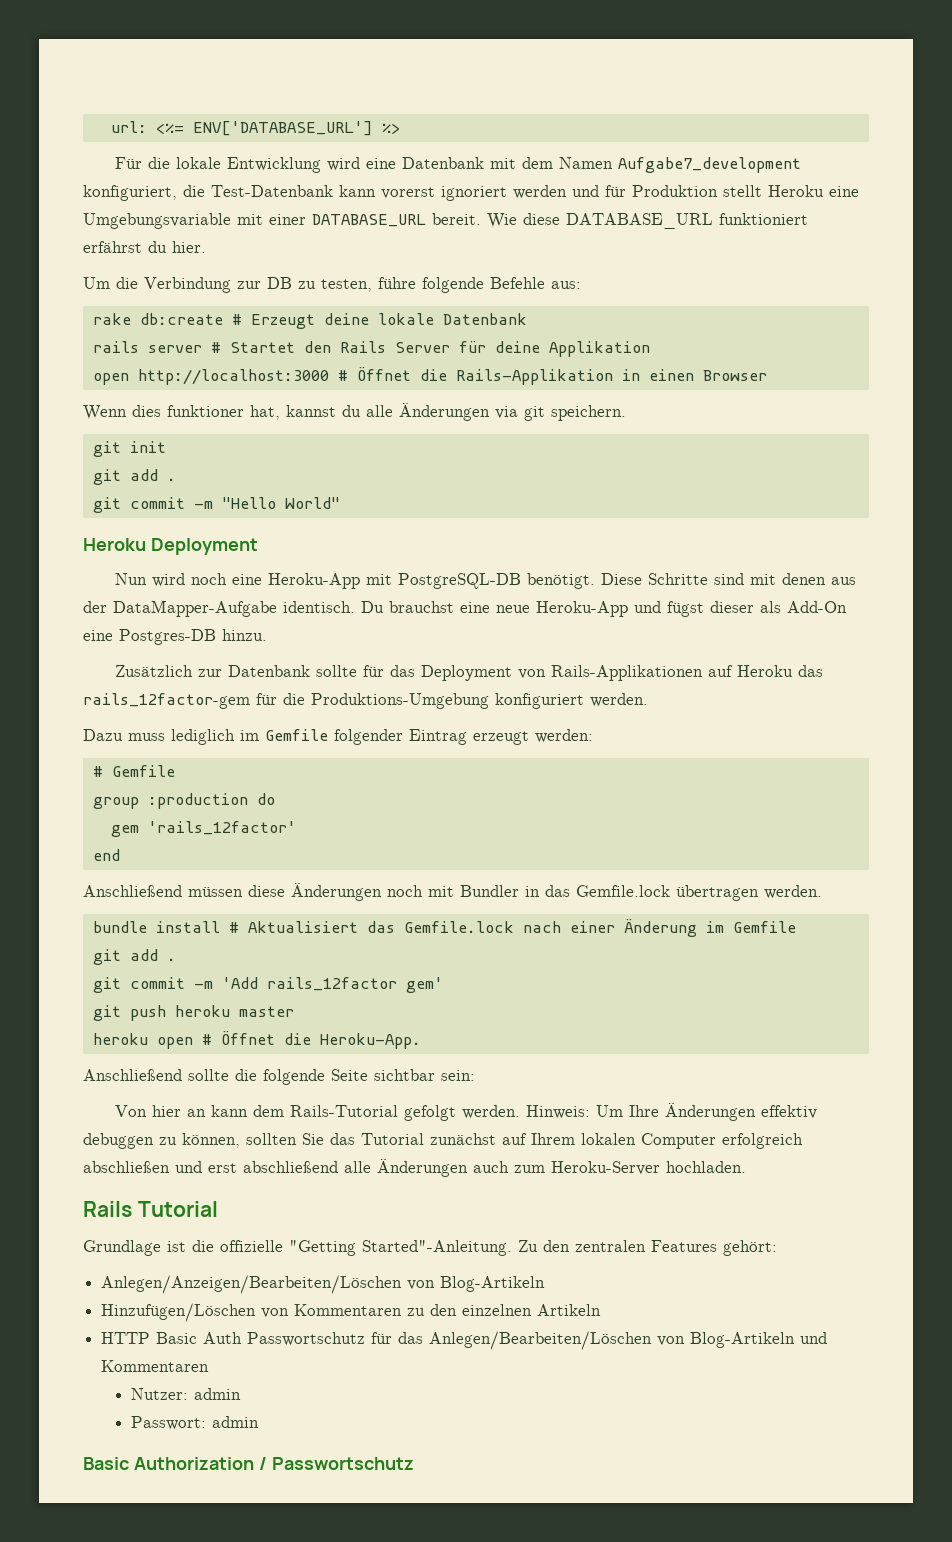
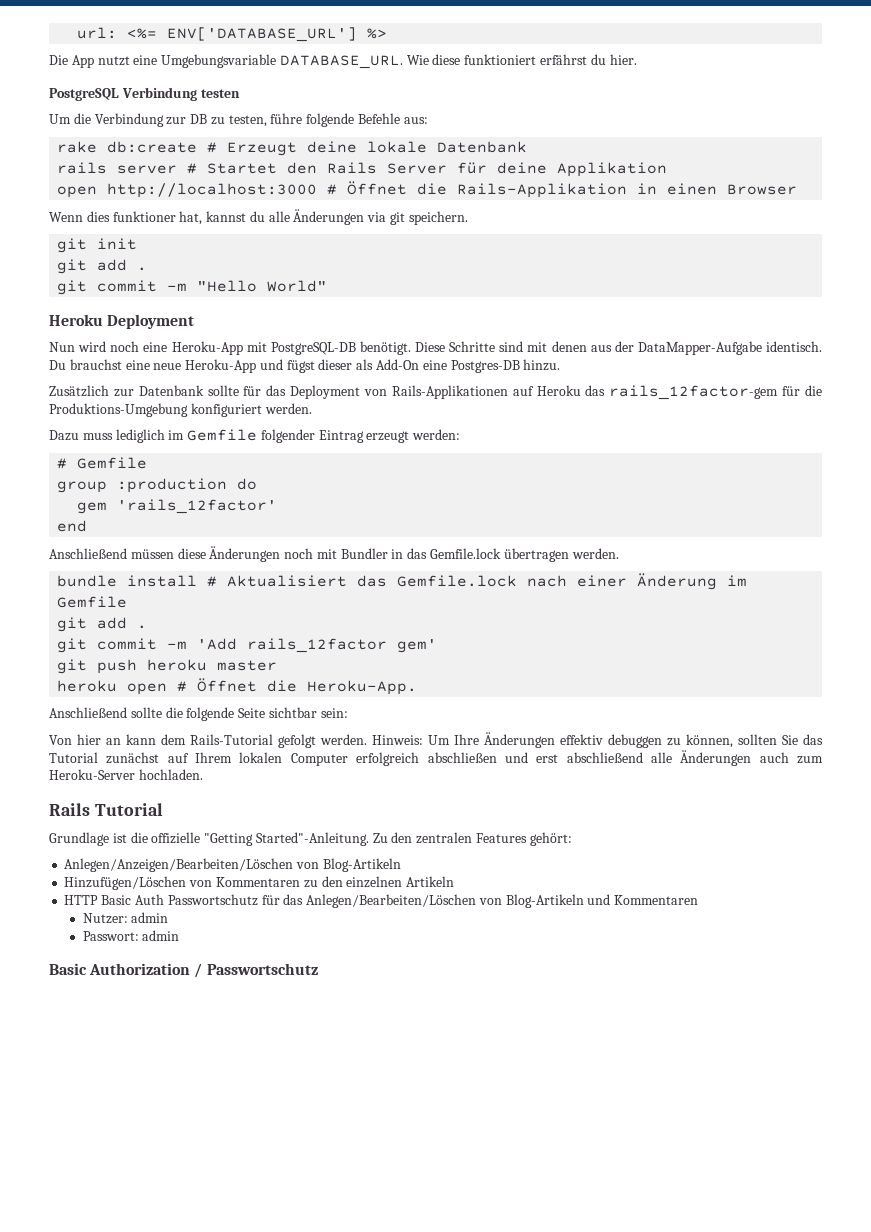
[114,157,801,173] [83,185,859,201] [83,213,481,229] Für die lokale Entwicklung wird eine Datenbank mit dem Namen Aufgabe7_development konfiguriert, die Test-Datenbank kann vorerst ignoriert werden und für Produktion stellt Heroku eine Umgebungsvariable mit einer DATABASE_URL bereit. -> [49,54,403,69] Die App nutzt eine Umgebungsvariable DATABASE_URL.
[566,213,713,229] DATABASE_URL -> (461, 59) none
(206, 247) none -> [49,87,240,101] // PostgreSQL Verbindung testen

